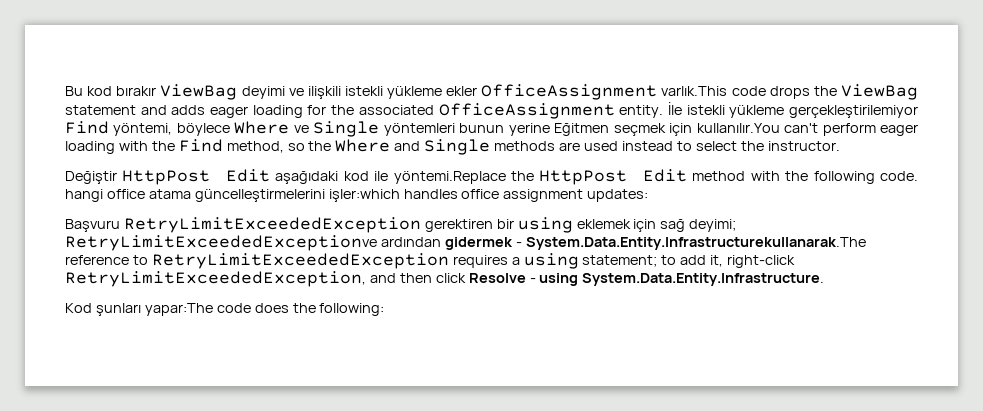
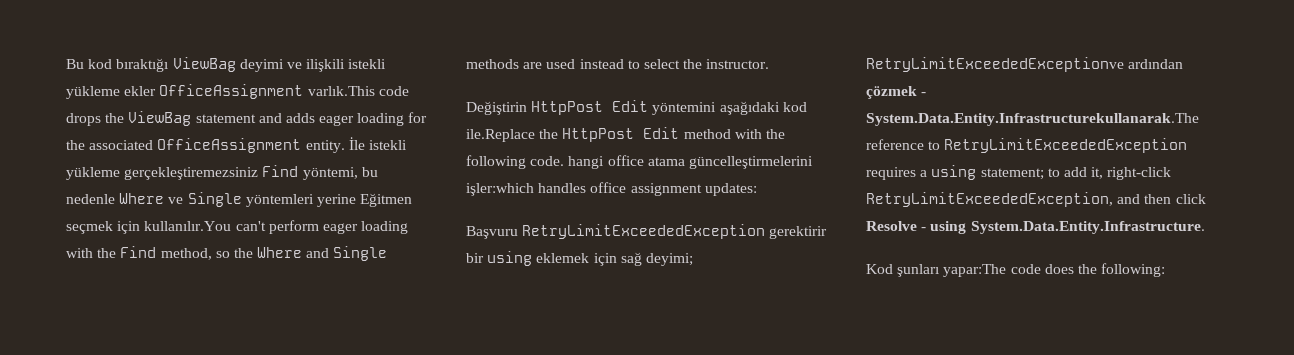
[116,86,157,96] bırakır -> [116,58,170,72] bıraktığı
[789,105,919,118] gerçekleştirilemiyor -> [124,167,259,180] gerçekleştiremezsiniz
[176,123,230,136] böylece -> [361,167,378,177] [66,194,115,204] bu nedenle
[459,123,505,133] bunun -> (314, 200) none
[65,169,270,185] Değiştir HttpPost Edit -> [466,100,717,115] Değiştirin HttpPost Edit yöntemini
[374,171,506,184] ile yöntemi.Replace -> [466,129,535,142] ile.Replace
[424,219,493,232] gerektiren -> [769,226,828,239] gerektirir
[444,237,513,250] gidermek -> [866,86,917,99] çözmek

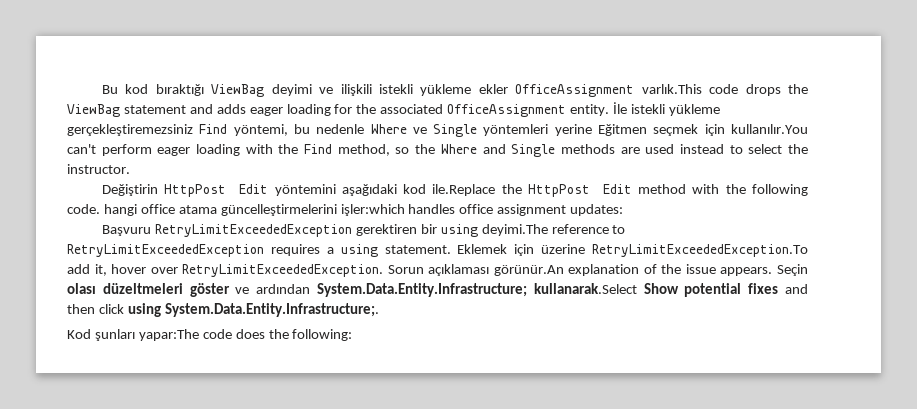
[769,226,828,239] gerektirir -> [355,224,417,236] gerektiren
[536,252,693,266] [866,57,1184,72] [866,86,927,99] [866,113,1199,126] eklemek için sağ deyimi; RetryLimitExceededExceptionve ardından çözmek - System.Data.Entity.Infrastructurekullanarak.The -> [481,224,548,236] deyimi.The
[980,167,1172,180] [866,192,1206,207] [866,221,1205,234] statement; to add it, right-click RetryLimitExceededException, and then click Resolve - using System.Data.Entity.Infrastructure. -> [384,244,808,257] [67,264,809,277] [67,283,808,297] [67,303,379,317] statement. Eklemek için üzerine RetryLimitExceededException.To add it, hover over RetryLimitExceededException. Sorun açıklaması görünür.An explanation of the issue appears. Seçin olası düzeltmeleri göster ve ardından System.Data.Entity.Infrastructure; kullanarak.Select Show potential fixes and then click using System.Data.Entity.Infrastructure;.

